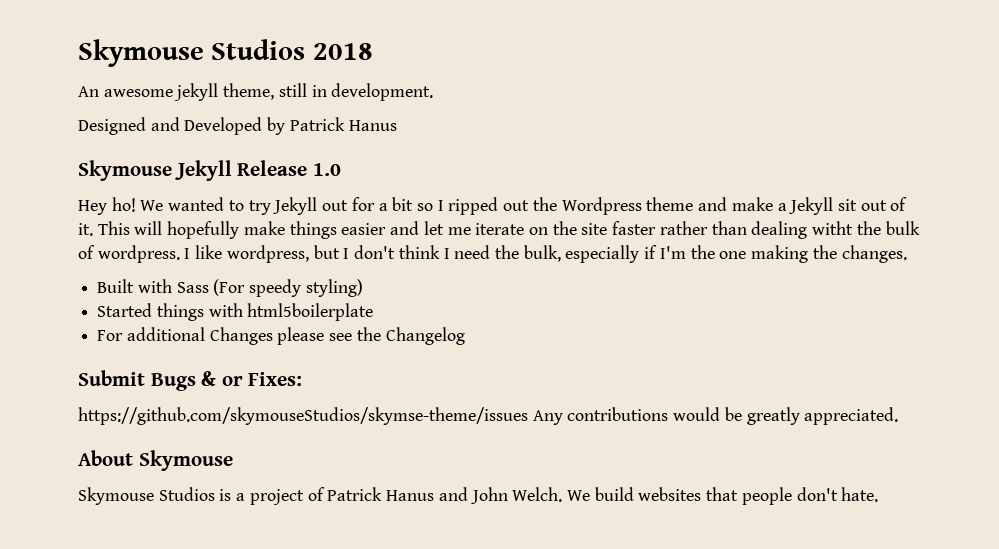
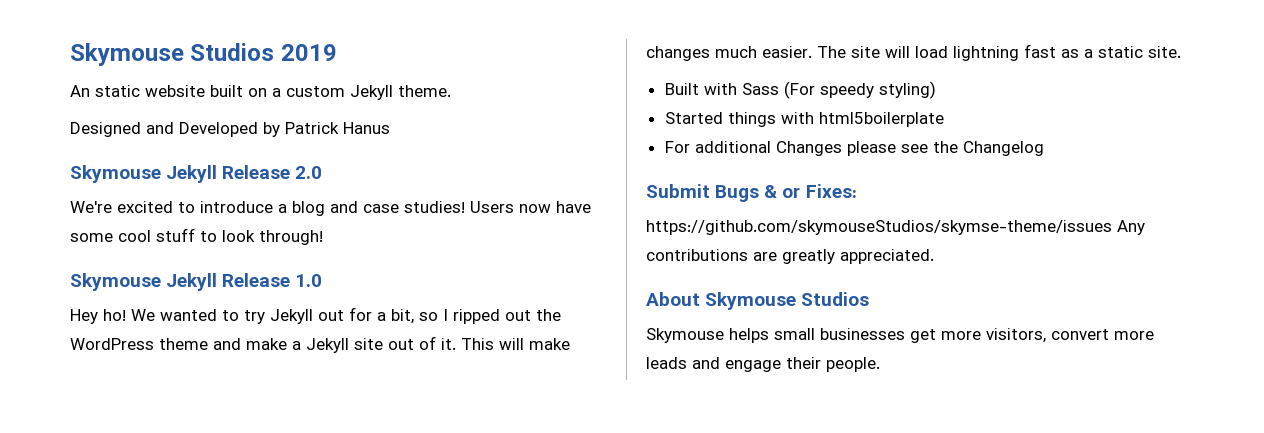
[78,39,373,67] Skymouse Studios 2018 -> [70,43,337,66] Skymouse Studios 2019
[103,83,434,101] awesome jekyll theme, still in development. -> [95,85,451,100] static website built on a custom Jekyll theme.
(397, 125) none -> [70,165,323,183] [70,201,591,216] [70,228,323,245] // Skymouse Jekyll Release 2.0 // We're excited to introduce a blog and case studies! Users now have some cool stuff to look through!
[392,197,414,211] bit -> [391,309,414,324] bit,
[561,197,642,215] Wordpress -> [70,338,154,350] WordPress
[837,199,857,211] sit -> [354,338,383,350] site
[167,221,920,239] [78,245,907,263] hopefully make things easier and let me iterate on the site faster rather than dealing witht the bulk of wordpress. I like wordpress, but I don't think I need the bulk, especially if I'm the one making the changes. -> [529,338,570,350] [646,44,1181,61] make changes much easier. The site will load lightning fast as a static site.
[673,407,742,421] would be -> [753,252,777,261] are
[78,487,879,505] // Skymouse Studios is a project of Patrick Hanus and John Welch. We build websites that people don't hate. -> [801,292,870,306] [646,328,1154,343] [646,357,880,372] Studios // Skymouse helps small businesses get more visitors, convert more leads and engage their people.

